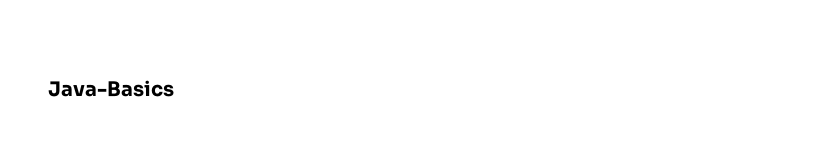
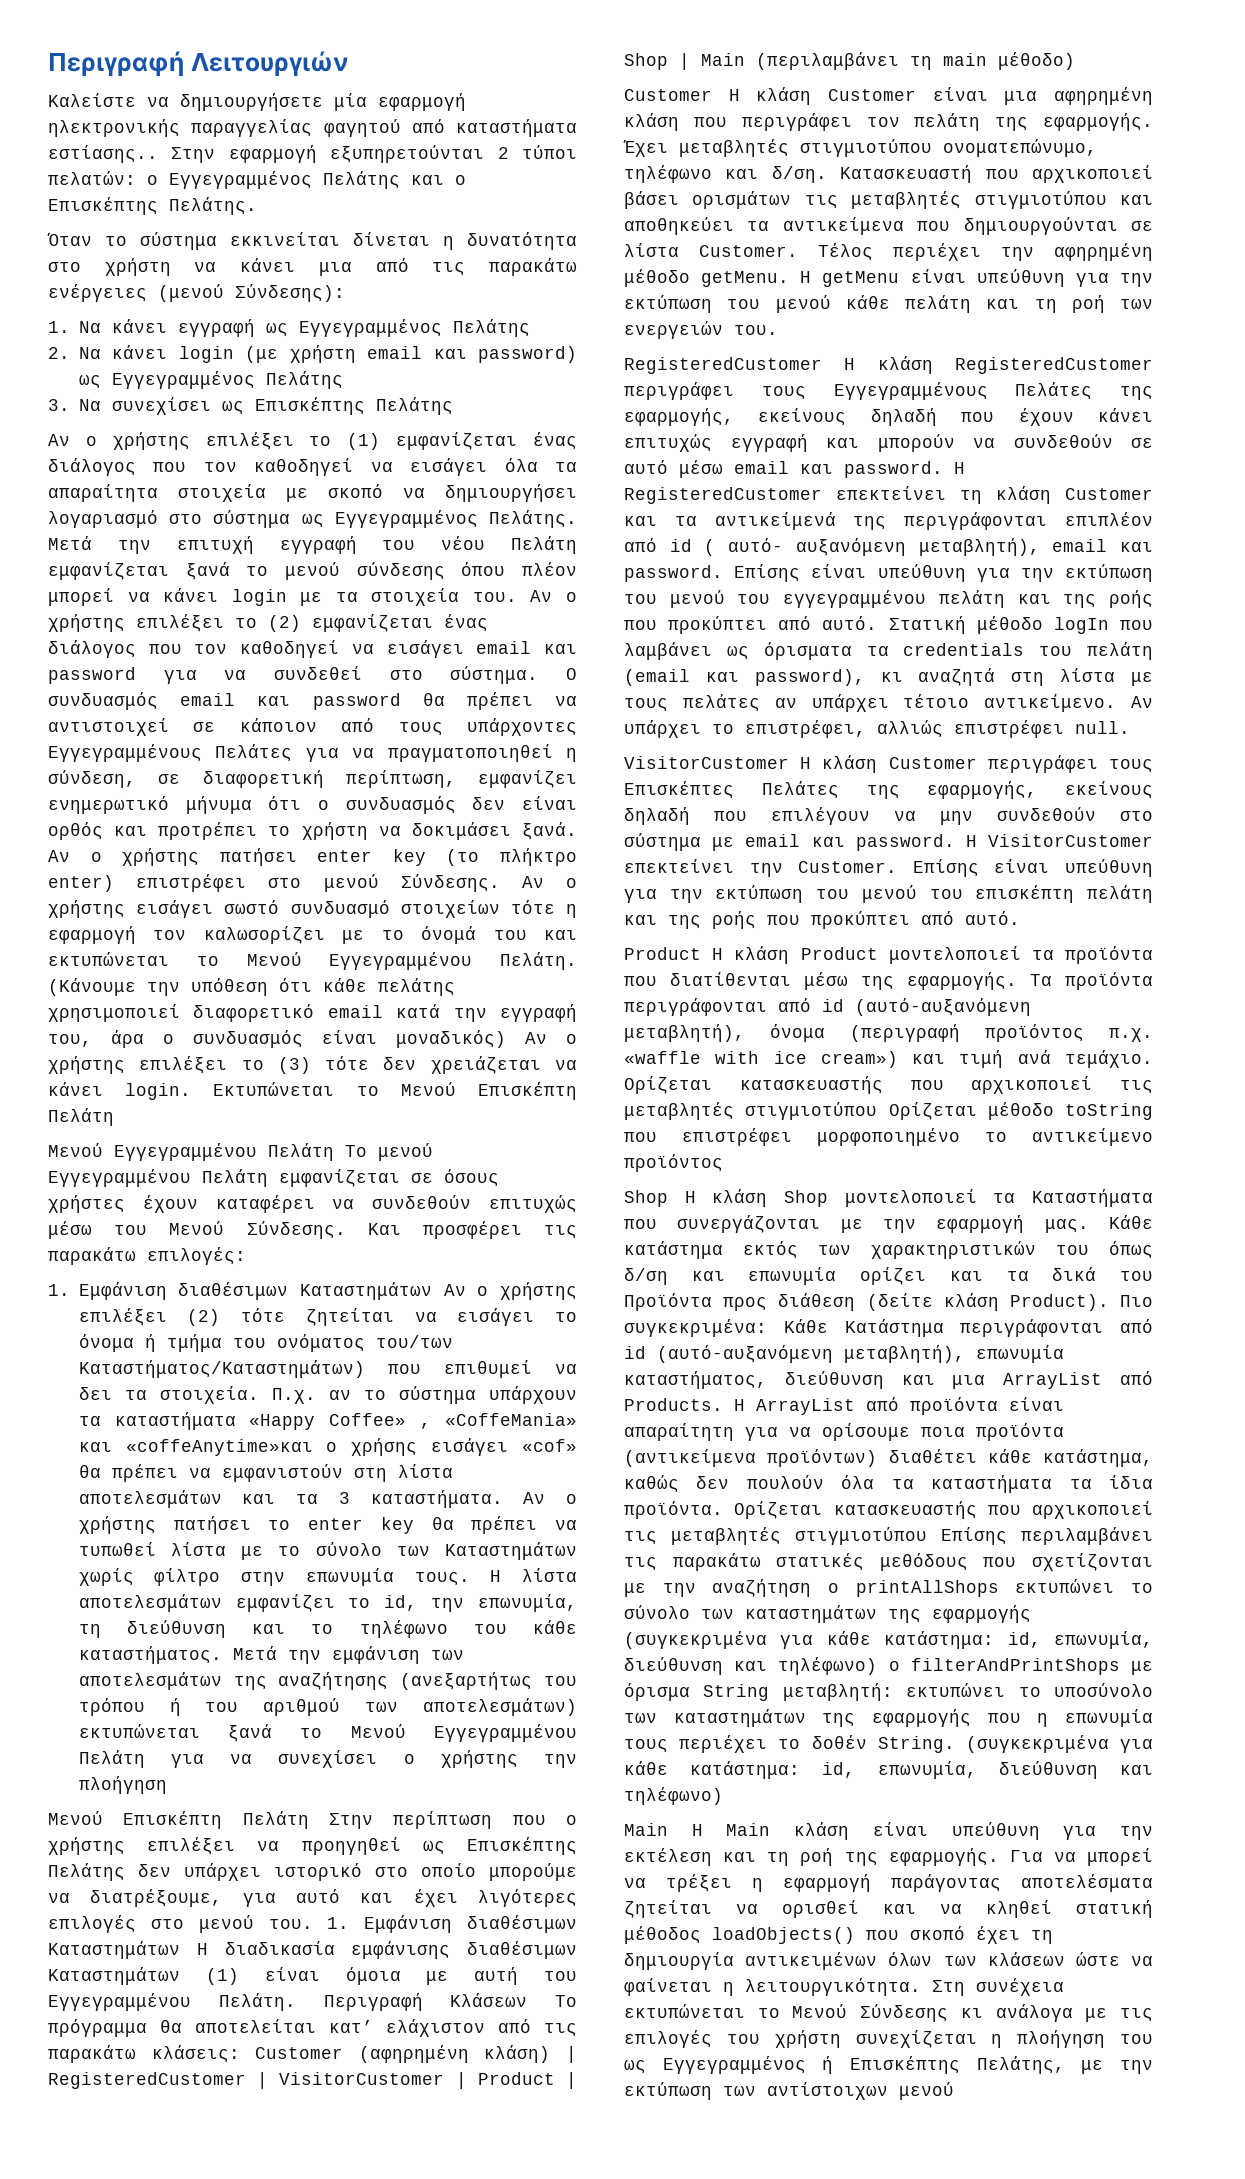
[48,80,174,97] Java-Basics -> [48,51,349,77] [48,93,466,111] [48,119,577,137] [48,145,577,163] [48,171,466,189] [48,197,257,215] [47,232,577,250] [48,258,577,276] [48,284,345,302] [48,319,530,337] [48,345,577,363] [78,371,343,389] [48,397,453,415] [48,432,577,450] [48,458,578,476] [48,484,577,502] [48,510,577,528] [48,536,577,554] [48,562,577,580] [48,588,577,606] [48,614,488,632] [48,640,577,658] [48,666,577,684] [48,692,577,710] [48,718,577,736] [48,744,577,762] [48,770,577,788] [48,796,577,814] [48,822,577,840] [48,848,577,866] [48,874,577,892] [48,900,577,918] [48,926,578,944] [48,952,577,970] [48,978,455,996] [48,1004,577,1022] [48,1030,577,1048] [48,1056,577,1074] [48,1082,577,1100] [48,1108,114,1126] [48,1143,433,1161] [48,1169,499,1187] [48,1195,577,1213] [48,1221,577,1239] [48,1247,246,1265] [48,1282,577,1300] [78,1308,577,1326] [78,1334,453,1352] [78,1360,577,1378] [78,1386,577,1404] [78,1412,577,1430] [78,1438,578,1456] [78,1464,453,1482] [78,1490,577,1508] [78,1516,577,1534] [78,1542,577,1560] [78,1568,577,1586] [78,1594,578,1612] [78,1620,577,1638] [78,1646,464,1664] [78,1672,577,1690] [78,1698,577,1716] [78,1724,577,1742] [78,1750,577,1768] [78,1776,167,1794] [48,1811,577,1829] [48,1837,577,1855] [48,1863,577,1881] [48,1889,577,1907] [48,1915,577,1933] [48,1941,577,1959] [48,1967,577,1985] [48,1993,577,2011] [48,2019,577,2037] [48,2045,577,2063] [48,2072,577,2089] [624,52,1075,70] [624,87,1153,105] [624,113,1153,131] [623,139,1097,157] [624,165,1153,183] [624,191,1153,209] [624,217,1153,235] [624,243,1153,261] [624,269,1153,287] [624,295,1153,313] [624,321,778,339] [624,356,1153,374] [624,382,1153,400] [624,408,1153,426] [624,434,1153,452] [624,460,965,478] [624,486,1153,504] [624,512,1153,530] [624,538,1153,556] [624,564,1153,582] [624,590,1153,608] [624,616,1153,634] [624,642,1153,660] [624,668,1153,686] [624,694,1153,712] [624,720,1130,738] [624,755,1153,773] [624,781,1153,799] [624,807,1153,825] [624,833,1153,851] [624,859,1153,877] [624,885,1153,903] [624,911,1020,929] [624,946,1153,964] [624,972,1153,990] [624,998,1031,1016] [624,1024,1153,1042] [624,1050,1153,1068] [624,1076,1153,1094] [624,1102,1153,1120] [624,1128,1153,1146] [624,1154,723,1172] [624,1189,1153,1207] [624,1215,1153,1233] [624,1241,1153,1259] [624,1267,1153,1285] [624,1293,1153,1311] [624,1319,1153,1337] [624,1345,1064,1363] [624,1371,1153,1389] [624,1397,1064,1415] [624,1423,1064,1441] [624,1449,1153,1467] [624,1475,1153,1493] [624,1501,1153,1519] [624,1527,1153,1545] [624,1553,1153,1571] [624,1579,1153,1597] [624,1605,1031,1623] [624,1631,1153,1649] [624,1657,1153,1675] [624,1683,1153,1701] [624,1709,1153,1727] [624,1735,1153,1753] [624,1761,1153,1779] [624,1787,723,1805] [624,1822,1153,1840] [624,1848,1153,1866] [624,1874,1153,1892] [624,1900,1153,1918] [624,1926,1053,1944] [624,1952,1153,1970] [624,1978,1064,1996] [624,2004,1153,2022] [624,2030,1153,2048] [624,2056,1153,2074] [624,2082,954,2100] Περιγραφή Λειτουργιών // Καλείστε να δημιουργήσετε μία εφαρμογή ηλεκτρονικής παραγγελίας φαγητού από καταστήματα εστίασης.. Στην εφαρμογή εξυπηρετούνται 2 τύποι πελατών: ο Εγγεγραμμένος Πελάτης και ο Επισκέπτης Πελάτης. // Όταν το σύστημα εκκινείται δίνεται η δυνατότητα στο χρήστη να κάνει μια από τις παρακάτω ενέργειες (μενού Σύνδεσης): // 1. Να κάνει εγγραφή ως Εγγεγραμμένος Πελάτης // 2. Να κάνει login (με χρήστη email και password) ως Εγγεγραμμένος Πελάτης // 3. Να συνεχίσει ως Επισκέπτης Πελάτης // Αν ο χρήστης επιλέξει το (1) εμφανίζεται ένας διάλογος που τον καθοδηγεί να εισάγει όλα τα απαραίτητα στοιχεία με σκοπό να δημιουργήσει λογαριασμό στο σύστημα ως Εγγεγραμμένος Πελάτης. Μετά την επιτυχή εγγραφή του νέου Πελάτη εμφανίζεται ξανά το μενού σύνδεσης όπου πλέον μπορεί να κάνει login με τα στοιχεία του. Αν ο χρήστης επιλέξει το (2) εμφανίζεται ένας διάλογος που τον καθοδηγεί να εισάγει email και password για να συνδεθεί στο σύστημα. Ο συνδυασμός email και password θα πρέπει να αντιστοιχεί σε κάποιον από τους υπάρχοντες Εγγεγραμμένους Πελάτες για να πραγματοποιηθεί η σύνδεση, σε διαφορετική περίπτωση, εμφανίζει ενημερωτικό μήνυμα ότι ο συνδυασμός δεν είναι ορθός και προτρέπει το χρήστη να δοκιμάσει ξανά. Αν ο χρήστης πατήσει enter key (το πλήκτρο enter) επιστρέφει στο μενού Σύνδεσης. Αν ο χρήστης εισάγει σωστό συνδυασμό στοιχείων τότε η εφαρμογή τον καλωσορίζει με το όνομά του και εκτυπώνεται το Μενού Εγγεγραμμένου Πελάτη. (Κάνουμε την υπόθεση ότι κάθε πελάτης χρησιμοποιεί διαφορετικό email κατά την εγγραφή του, άρα ο συνδυασμός είναι μοναδικός) Αν ο χρήστης επιλέξει το (3) τότε δεν χρειάζεται να κάνει login. Εκτυπώνεται το Μενού Επισκέπτη Πελάτη // Μενού Εγγεγραμμένου Πελάτη Το μενού Εγγεγραμμένου Πελάτη εμφανίζεται σε όσους χρήστες έχουν καταφέρει να συνδεθούν επιτυχώς μέσω του Μενού Σύνδεσης. Και προσφέρει τις παρακάτω επιλογές: // 1. Εμφάνιση διαθέσιμων Καταστημάτων Αν ο χρήστης επιλέξει (2) τότε ζητείται να εισάγει το όνομα ή τμήμα του ονόματος του/των Καταστήματος/Καταστημάτων) που επιθυμεί να δει τα στοιχεία. Π.χ. αν το σύστημα υπάρχουν τα καταστήματα «Happy Coffee» , «CoffeMania» και «coffeAnytime»και ο χρήσης εισάγει «cof» θα πρέπει να εμφανιστούν στη λίστα αποτελεσμάτων και τα 3 καταστήματα. Αν ο χρήστης πατήσει το enter key θα πρέπει να τυπωθεί λίστα με το σύνολο των Καταστημάτων χωρίς φίλτρο στην επωνυμία τους. Η λίστα αποτελεσμάτων εμφανίζει το id, την επωνυμία, τη διεύθυνση και το τηλέφωνο του κάθε καταστήματος. Μετά την εμφάνιση των αποτελεσμάτων της αναζήτησης (ανεξαρτήτως του τρόπου ή του αριθμού των αποτελεσμάτων) εκτυπώνεται ξανά το Μενού Εγγεγραμμένου Πελάτη για να συνεχίσει ο χρήστης την πλοήγηση // Μενού Επισκέπτη Πελάτη Στην περίπτωση που ο χρήστης επιλέξει να προηγηθεί ως Επισκέπτης Πελάτης δεν υπάρχει ιστορικό στο οποίο μπορούμε να διατρέξουμε, για αυτό και έχει λιγότερες επιλογές στο μενού του. 1. Εμφάνιση διαθέσιμων Καταστημάτων Η διαδικασία εμφάνισης διαθέσιμων Καταστημάτων (1) είναι όμοια με αυτή του Εγγεγραμμένου Πελάτη. Περιγραφή Κλάσεων Το πρόγραμμα θα αποτελείται κατ’ ελάχιστον από τις παρακάτω κλάσεις: Customer (αφηρημένη κλάση) | RegisteredCustomer | VisitorCustomer | Product | Shop | Main (περιλαμβάνει τη main μέθοδο) // Customer H κλάση Customer είναι μια αφηρημένη κλάση που περιγράφει τον πελάτη της εφαρμογής. Έχει μεταβλητές στιγμιοτύπου ονοματεπώνυμο, τηλέφωνο και δ/ση. Κατασκευαστή που αρχικοποιεί βάσει ορισμάτων τις μεταβλητές στιγμιοτύπου και αποθηκεύει τα αντικείμενα που δημιουργούνται σε λίστα Customer. Τέλος περιέχει την αφηρημένη μέθοδο getMenu. Η getMenu είναι υπεύθυνη για την εκτύπωση του μενού κάθε πελάτη και τη ροή των ενεργειών του. // RegisteredCustomer H κλάση RegisteredCustomer περιγράφει τους Εγγεγραμμένους Πελάτες της εφαρμογής, εκείνους δηλαδή που έχουν κάνει επιτυχώς εγγραφή και μπορούν να συνδεθούν σε αυτό μέσω email και password. Η RegisteredCustomer επεκτείνει τη κλάση Customer και τα αντικείμενά της περιγράφονται επιπλέον από id ( αυτό- αυξανόμενη μεταβλητή), email και password. Επίσης είναι υπεύθυνη για την εκτύπωση του μενού του εγγεγραμμένου πελάτη και της ροής που προκύπτει από αυτό. Στατική μέθοδο logIn που λαμβάνει ως όρισματα τα credentials του πελάτη (email και password), κι αναζητά στη λίστα με τους πελάτες αν υπάρχει τέτοιο αντικείμενο. Αν υπάρχει το επιστρέφει, αλλιώς επιστρέφει null. // VisitorCustomer H κλάση Customer περιγράφει τους Επισκέπτες Πελάτες της εφαρμογής, εκείνους δηλαδή που επιλέγουν να μην συνδεθούν στο σύστημα με email και password. Η VisitorCustomer επεκτείνει την Customer. Επίσης είναι υπεύθυνη για την εκτύπωση του μενού του επισκέπτη πελάτη και της ροής που προκύπτει από αυτό. // Product Η κλάση Product μοντελοποιεί τα προϊόντα που διατίθενται μέσω της εφαρμογής. Τα προϊόντα περιγράφονται από id (αυτό-αυξανόμενη μεταβλητή), όνομα (περιγραφή προϊόντος π.χ. «waffle with ice cream») και τιμή ανά τεμάχιο. Ορίζεται κατασκευαστής που αρχικοποιεί τις μεταβλητές στιγμιοτύπου Ορίζεται μέθοδο toString που επιστρέφει μορφοποιημένο το αντικείμενο προϊόντος // Shop Η κλάση Shop μοντελοποιεί τα Καταστήματα που συνεργάζονται με την εφαρμογή μας. Κάθε κατάστημα εκτός των χαρακτηριστικών του όπως δ/ση και επωνυμία ορίζει και τα δικά του Προϊόντα προς διάθεση (δείτε κλάση Product). Πιο συγκεκριμένα: Κάθε Κατάστημα περιγράφονται από id (αυτό-αυξανόμενη μεταβλητή), επωνυμία καταστήματος, διεύθυνση και μια ArrayList από Products. H ArrayList από προϊόντα είναι απαραίτητη για να ορίσουμε ποια προϊόντα (αντικείμενα προϊόντων) διαθέτει κάθε κατάστημα, καθώς δεν πουλούν όλα τα καταστήματα τα ίδια προϊόντα. Ορίζεται κατασκευαστής που αρχικοποιεί τις μεταβλητές στιγμιοτύπου Επίσης περιλαμβάνει τις παρακάτω στατικές μεθόδους που σχετίζονται με την αναζήτηση o printAllShops εκτυπώνει το σύνολο των καταστημάτων της εφαρμογής (συγκεκριμένα για κάθε κατάστημα: id, επωνυμία, διεύθυνση και τηλέφωνο) o filterAndPrintShops με όρισμα String μεταβλητή: εκτυπώνει το υποσύνολο των καταστημάτων της εφαρμογής που η επωνυμία τους περιέχει το δοθέν String. (συγκεκριμένα για κάθε κατάστημα: id, επωνυμία, διεύθυνση και τηλέφωνο) // Main H Main κλάση είναι υπεύθυνη για την εκτέλεση και τη ροή της εφαρμογής. Για να μπορεί να τρέξει η εφαρμογή παράγοντας αποτελέσματα ζητείται να ορισθεί και να κληθεί στατική μέθοδος loadObjects() που σκοπό έχει τη δημιουργία αντικειμένων όλων των κλάσεων ώστε να φαίνεται η λειτουργικότητα. Στη συνέχεια εκτυπώνεται το Μενού Σύνδεσης κι ανάλογα με τις επιλογές του χρήστη συνεχίζεται η πλοήγηση του ως Εγγεγραμμένος ή Επισκέπτης Πελάτης, με την εκτύπωση των αντίστοιχων μενού

